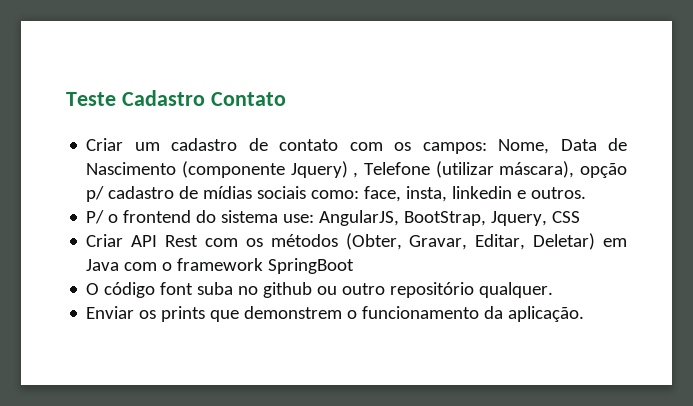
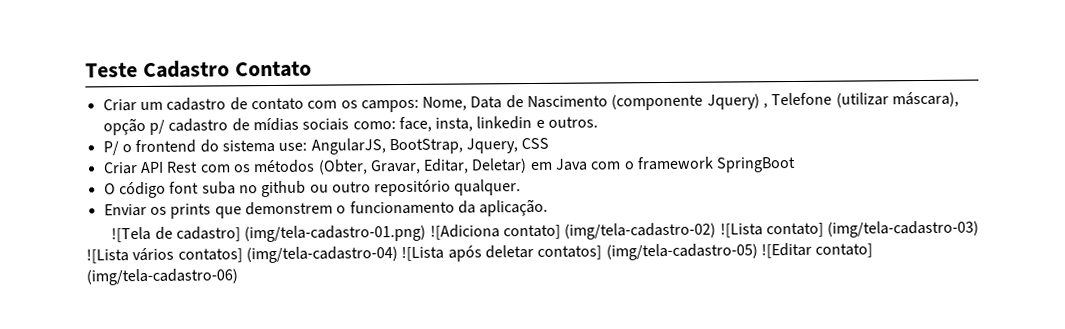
(585, 314) none -> [111,220,980,243] [86,242,874,264] [86,268,238,286] // ![Tela de cadastro] (img/tela-cadastro-01.png) ![Adiciona contato] (img/tela-cadastro-02) ![Lista contato] (img/tela-cadastro-03) ![Lista vários contatos] (img/tela-cadastro-04) ![Lista após deletar contatos] (img/tela-cadastro-05) ![Editar contato] (img/tela-cadastro-06)

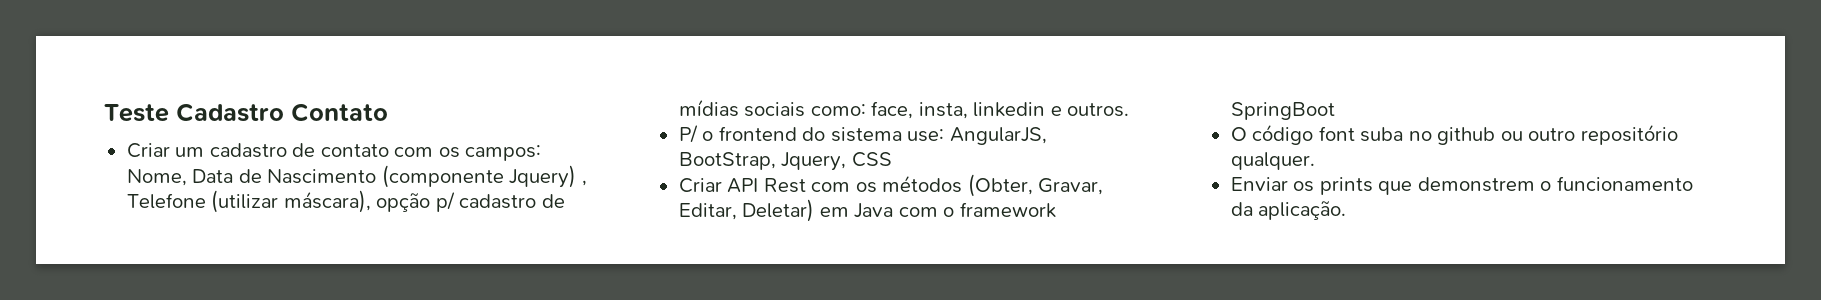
[111,220,980,243] [86,242,874,264] [86,268,238,286] // ![Tela de cadastro] (img/tela-cadastro-01.png) ![Adiciona contato] (img/tela-cadastro-02) ![Lista contato] (img/tela-cadastro-03) ![Lista vários contatos] (img/tela-cadastro-04) ![Lista após deletar contatos] (img/tela-cadastro-05) ![Editar contato] (img/tela-cadastro-06) -> (1347, 210) none

